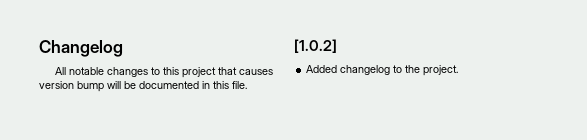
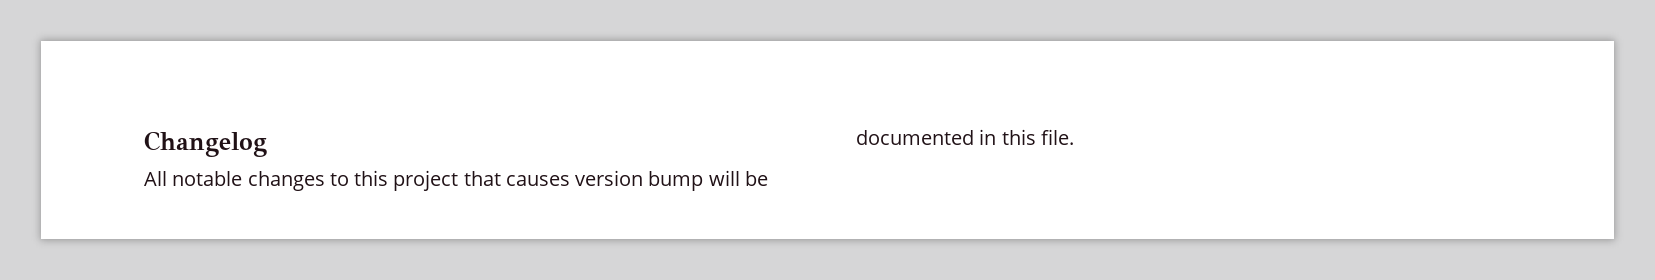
[294,39,337,53] [306,65,459,76] // [1.0.2] // Added changelog to the project. -> (1074, 137) none

